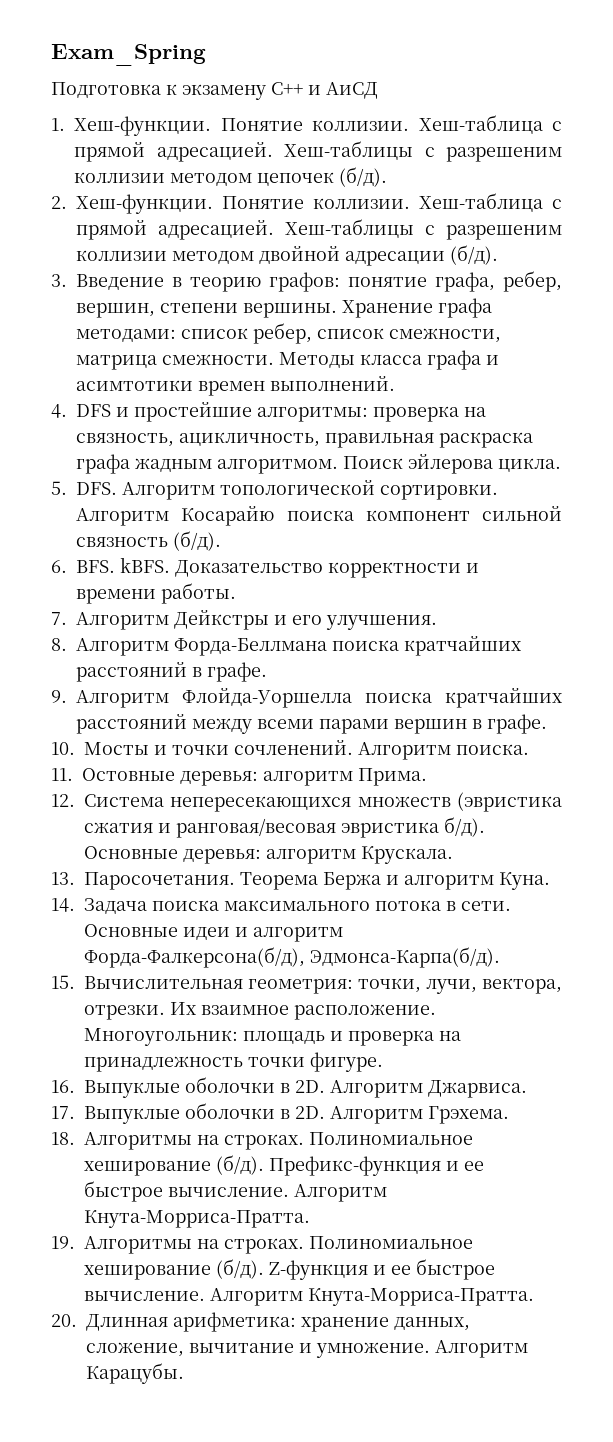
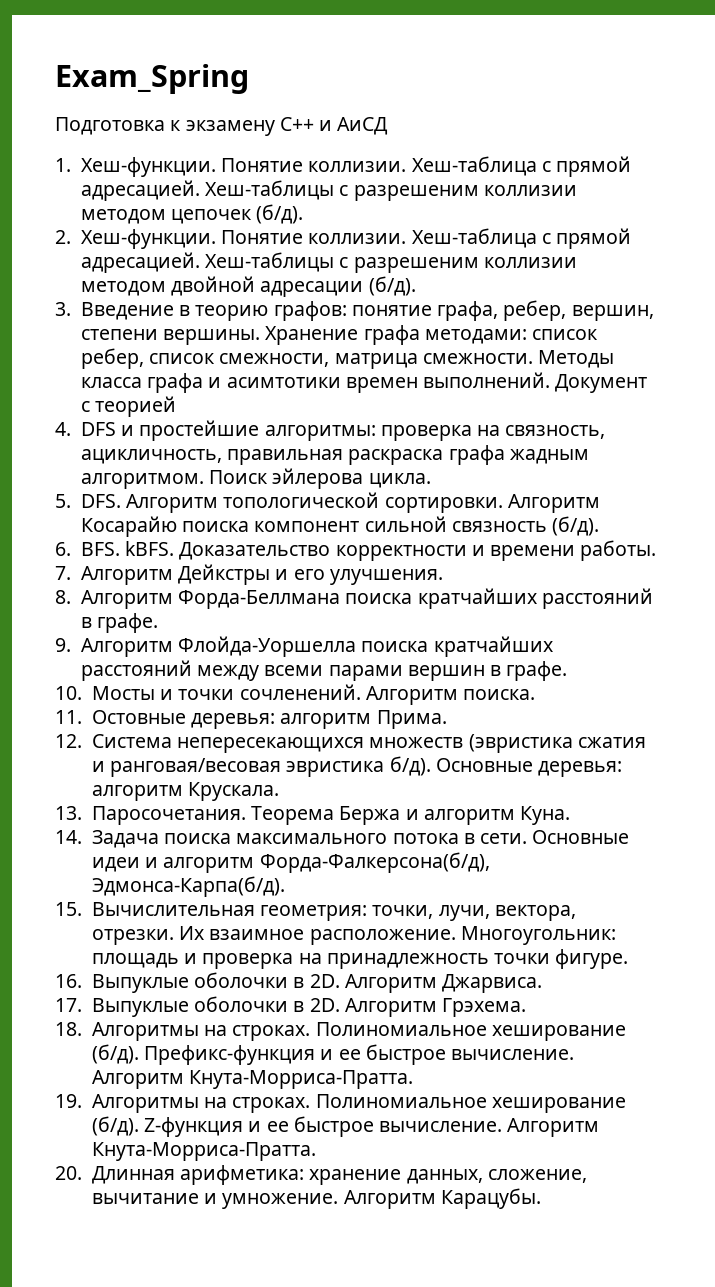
(395, 383) none -> [555,374,648,393] [80,396,177,417] Документ с теорией

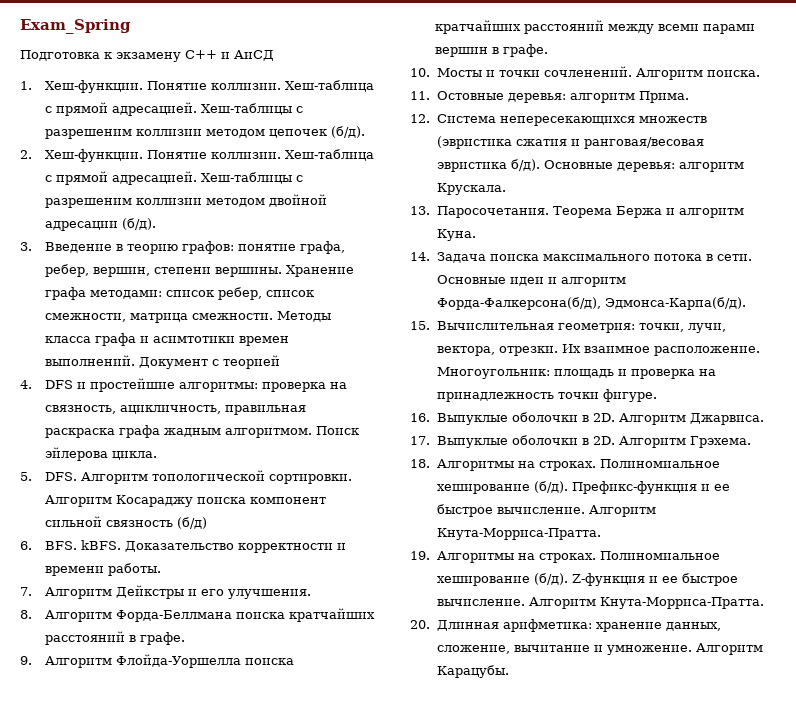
[80,516,177,537] Косарайю -> [115,495,193,507] Косараджу
[552,516,600,536] (б/д). -> [176,517,207,529] (б/д)

